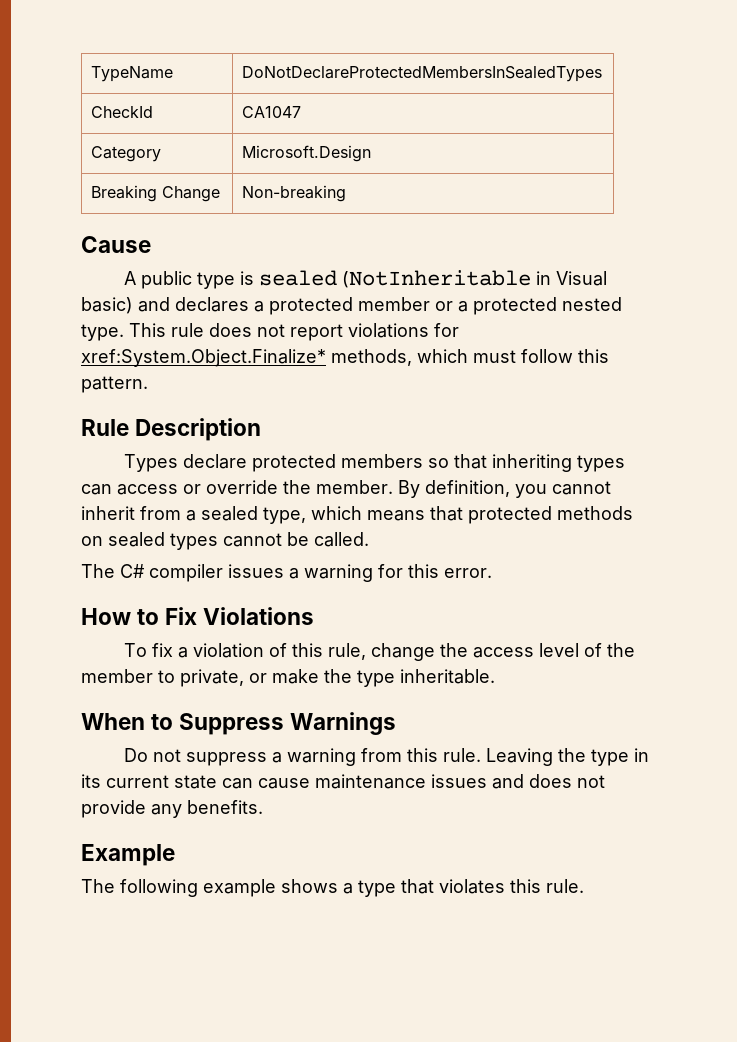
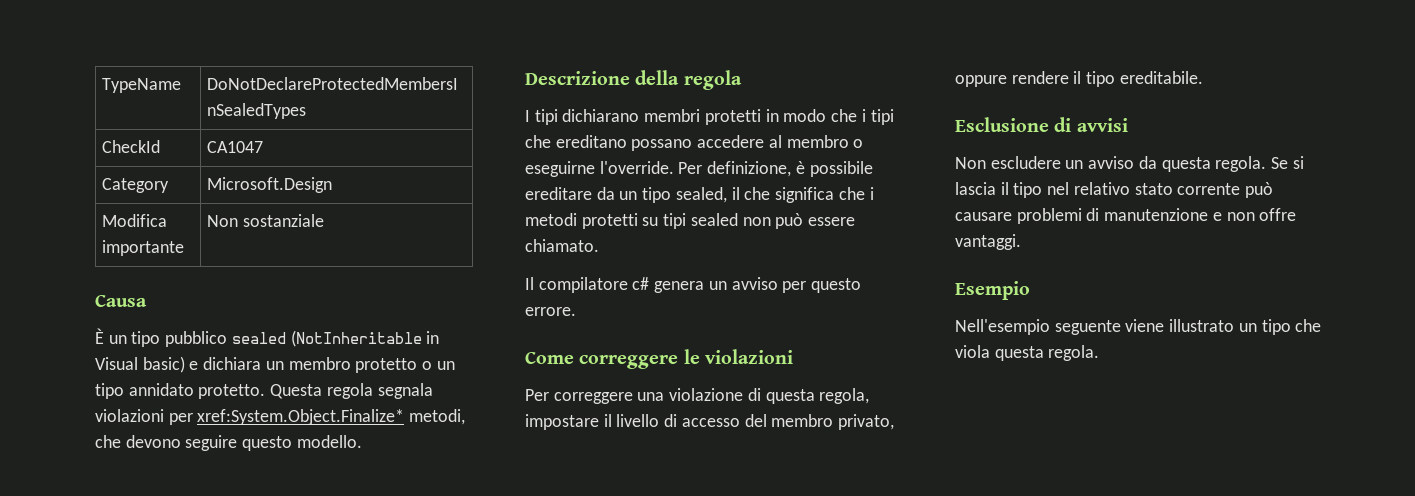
[91,185,221,202] [242,185,347,202] [81,236,151,253] [124,271,255,289] Breaking Change | Non-breaking // Cause // A public type is -> [102,214,168,227] [102,240,185,256] [207,214,325,227] [95,294,147,307] [95,328,228,347] Modifica importante | Non sostanziale // Causa // È un tipo pubblico
[138,297,622,315] [81,323,459,341] [81,349,609,367] [81,376,148,393] [81,418,262,441] [124,454,626,472] [81,480,611,498] [81,506,633,524] [81,532,369,550] [81,564,492,582] [81,607,315,625] [124,643,636,661] [81,669,495,687] [81,712,397,735] [124,748,650,766] [81,774,605,789] [81,800,263,818] [81,844,175,866] [81,879,584,897] and declares a protected member or a protected nested type. This rule does not report violations for xref:System.Object.Finalize* methods, which must follow this pattern. // Rule Description // Types declare protected members so that inheriting types can access or override the member. By definition, you cannot inherit from a sealed type, which means that protected methods on sealed types cannot be called. // The C# compiler issues a warning for this error. // How to Fix Violations // To fix a violation of this rule, change the access level of the member to private, or make the type inheritable. // When to Suppress Warnings // Do not suppress a warning from this rule. Leaving the type in its current state can cause maintenance issues and does not provide any benefits. // Example // The following example shows a type that violates this rule. -> [189,357,455,373] [95,383,433,399] [95,409,466,425] [95,435,362,451] [525,70,742,90] [525,109,894,125] [525,135,864,151] [525,161,873,177] [525,187,874,203] [525,213,856,229] [525,239,599,252] [525,277,862,293] [525,307,576,316] [525,349,794,369] [525,388,870,404] [525,414,895,430] [955,71,1203,87] [955,117,1128,132] [955,156,1304,172] [955,182,1274,198] [955,208,1297,224] [955,234,1021,250] [955,281,1030,300] [955,319,1322,335] [955,345,1100,361] e dichiara un membro protetto o un tipo annidato protetto. Questa regola segnala violazioni per xref:System.Object.Finalize* metodi, che devono seguire questo modello. // Descrizione della regola // I tipi dichiarano membri protetti in modo che i tipi che ereditano possano accedere al membro o eseguirne l'override. Per definizione, è possibile ereditare da un tipo sealed, il che significa che i metodi protetti su tipi sealed non può essere chiamato. // Il compilatore c# genera un avviso per questo errore. // Come correggere le violazioni // Per correggere una violazione di questa regola, impostare il livello di accesso del membro privato, oppure rendere il tipo ereditabile. // Esclusione di avvisi // Non escludere un avviso da questa regola. Se si lascia il tipo nel relativo stato corrente può causare problemi di manutenzione e non offre vantaggi. // Esempio // Nell'esempio seguente viene illustrato un tipo che viola questa regola.

